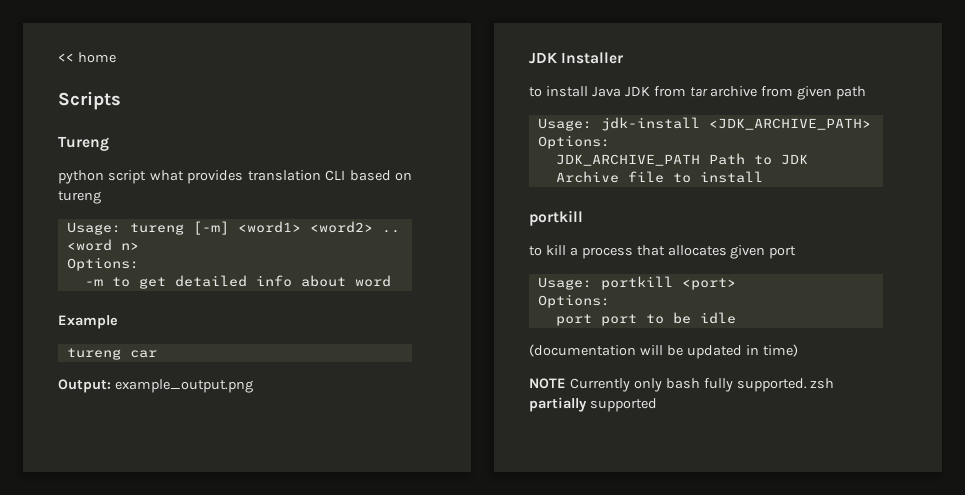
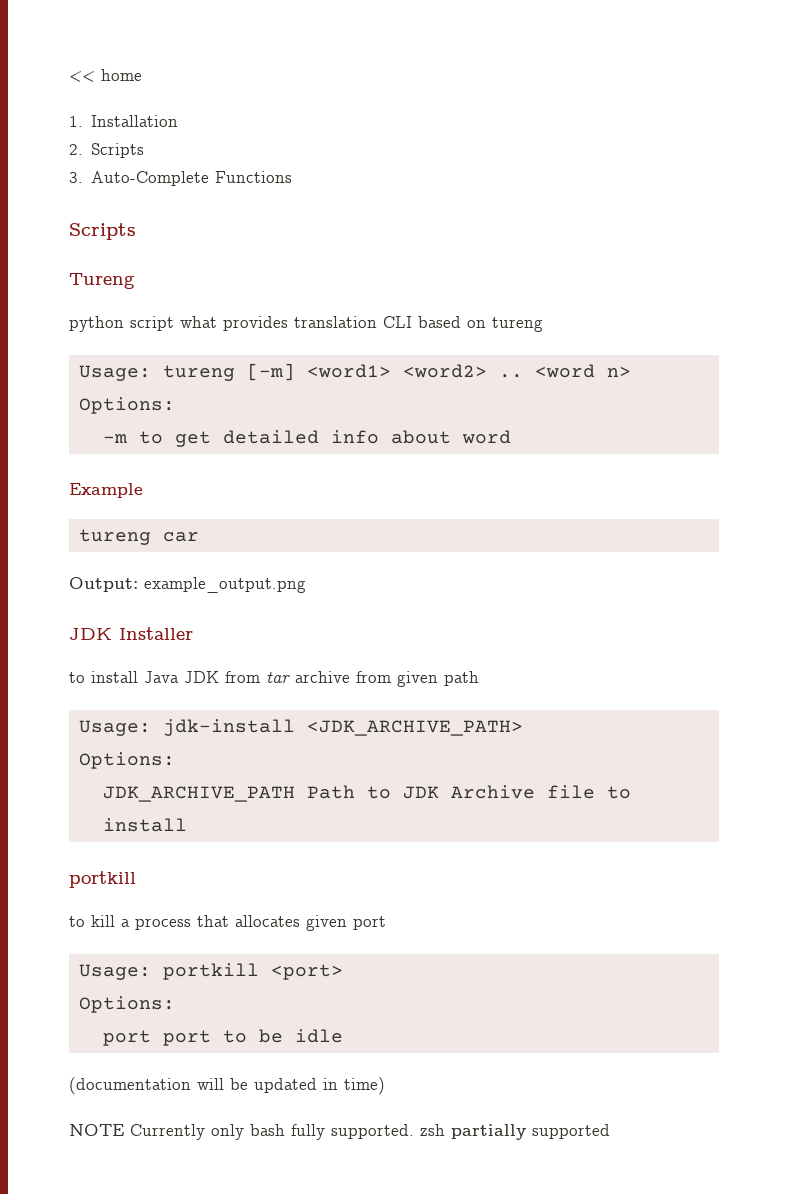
(116, 57) none -> [69,115,179,127] [69,143,145,158] [69,171,293,186] // 1. Installation // 2. Scripts // 3. Auto-Complete Functions

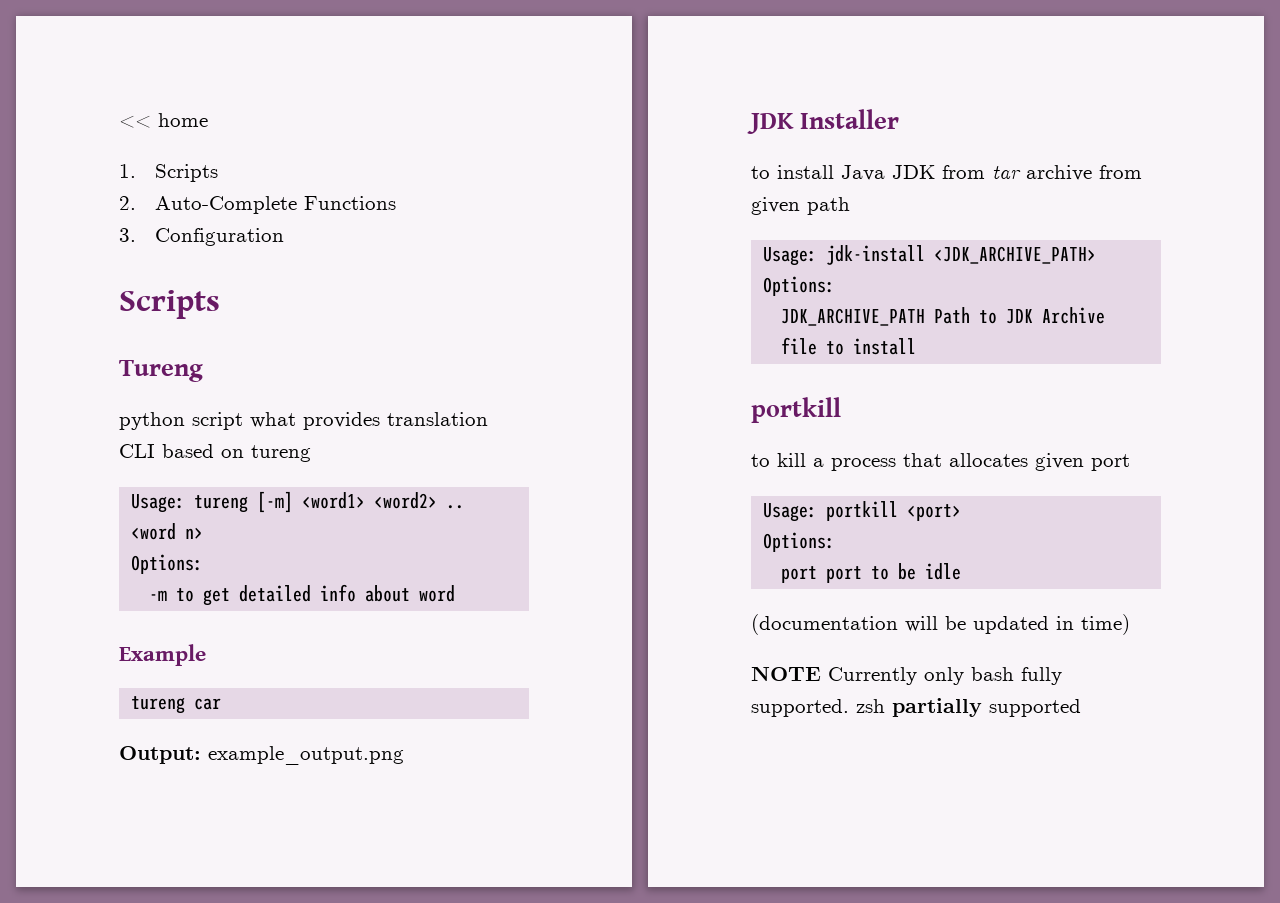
[91,115,179,127] [69,143,145,158] [69,172,83,183] Installation // 2. Scripts // 3. -> [155,164,219,182] [119,196,136,210] Scripts // 2.
(293, 177) none -> [119,228,285,246] // 3. Configuration

